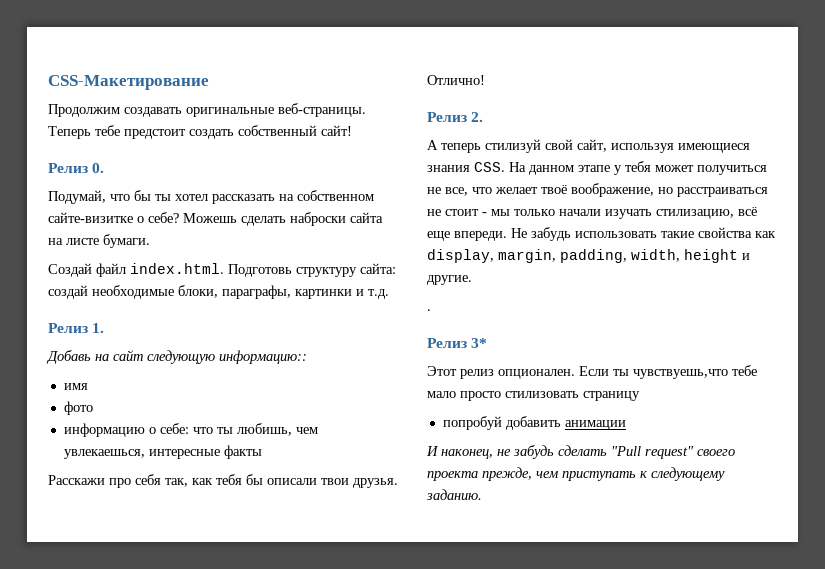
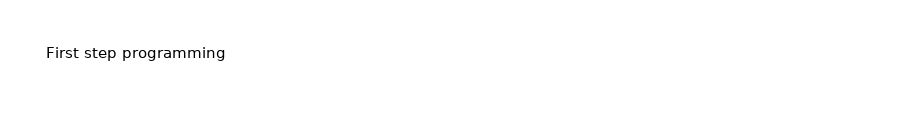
[48,75,209,90] [48,103,366,117] [48,125,352,139] [48,163,105,173] [48,190,374,204] [48,212,383,226] [48,234,150,248] [48,263,396,277] [48,285,389,299] [48,323,105,333] [46,350,307,364] [63,383,88,390] [63,401,93,415] [63,423,318,437] [63,445,262,459] [48,474,398,488] [427,75,485,85] [427,112,484,122] [427,139,750,153] [427,161,767,175] [427,183,768,197] [427,207,757,219] [427,227,776,241] [427,249,750,263] [427,275,472,285] [427,309,431,311] [427,338,488,348] [427,365,757,379] [427,391,640,401] [442,416,626,430] [426,445,735,459] [427,467,725,481] [426,489,482,500] CSS-Макетирование // Продолжим создавать оригинальные веб-страницы. Теперь тебе предстоит создать собственный сайт! // Релиз 0. // Подумай, что бы ты хотел рассказать на собственном сайте-визитке о себе? Можешь сделать наброски сайта на листе бумаги. // Создай файл index.html. Подготовь структуру сайта: создай необходимые блоки, параграфы, картинки и т.д. // Релиз 1. // Добавь на сайт следующую информацию:: // имя // фото // информацию о себе: что ты любишь, чем увлекаешься, интересные факты // Расскажи про себя так, как тебя бы описали твои друзья. Отлично! // Релиз 2. // А теперь стилизуй свой сайт, используя имеющиеся знания CSS. На данном этапе у тебя может получиться не все, что желает твоё воображение, но расстраиваться не стоит - мы только начали изучать стилизацию, всё еще впереди. Не забудь использовать такие свойства как display, margin, padding, width, height и другие. // . // Релиз 3* // Этот релиз опционален. Если ты чувствуешь,что тебе мало просто стилизовать страницу // попробуй добавить анимации // И наконец, не забудь сделать "Pull request" своего проекта прежде, чем приступать к следующему заданию. -> [46,47,226,61] First step programming

